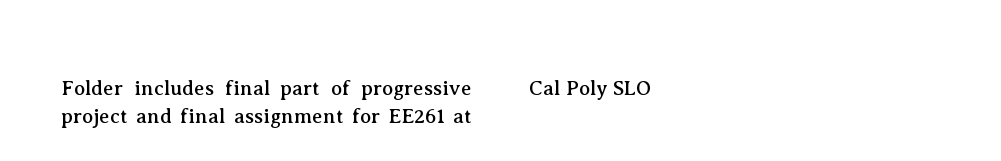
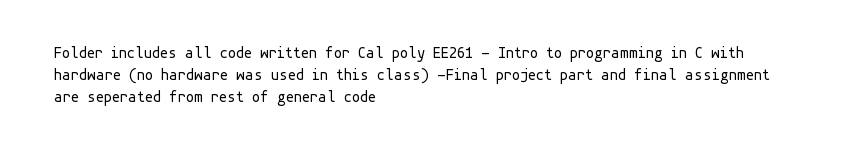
[224,80,473,100] [61,108,473,128] [529,80,652,100] final part of progressive project and final assignment for EE261 at Cal Poly SLO -> [185,46,744,62] [54,68,770,84] [54,90,376,106] all code written for Cal poly EE261 - Intro to programming in C with hardware (no hardware was used in this class) -Final project part and final assignment are seperated from rest of general code

